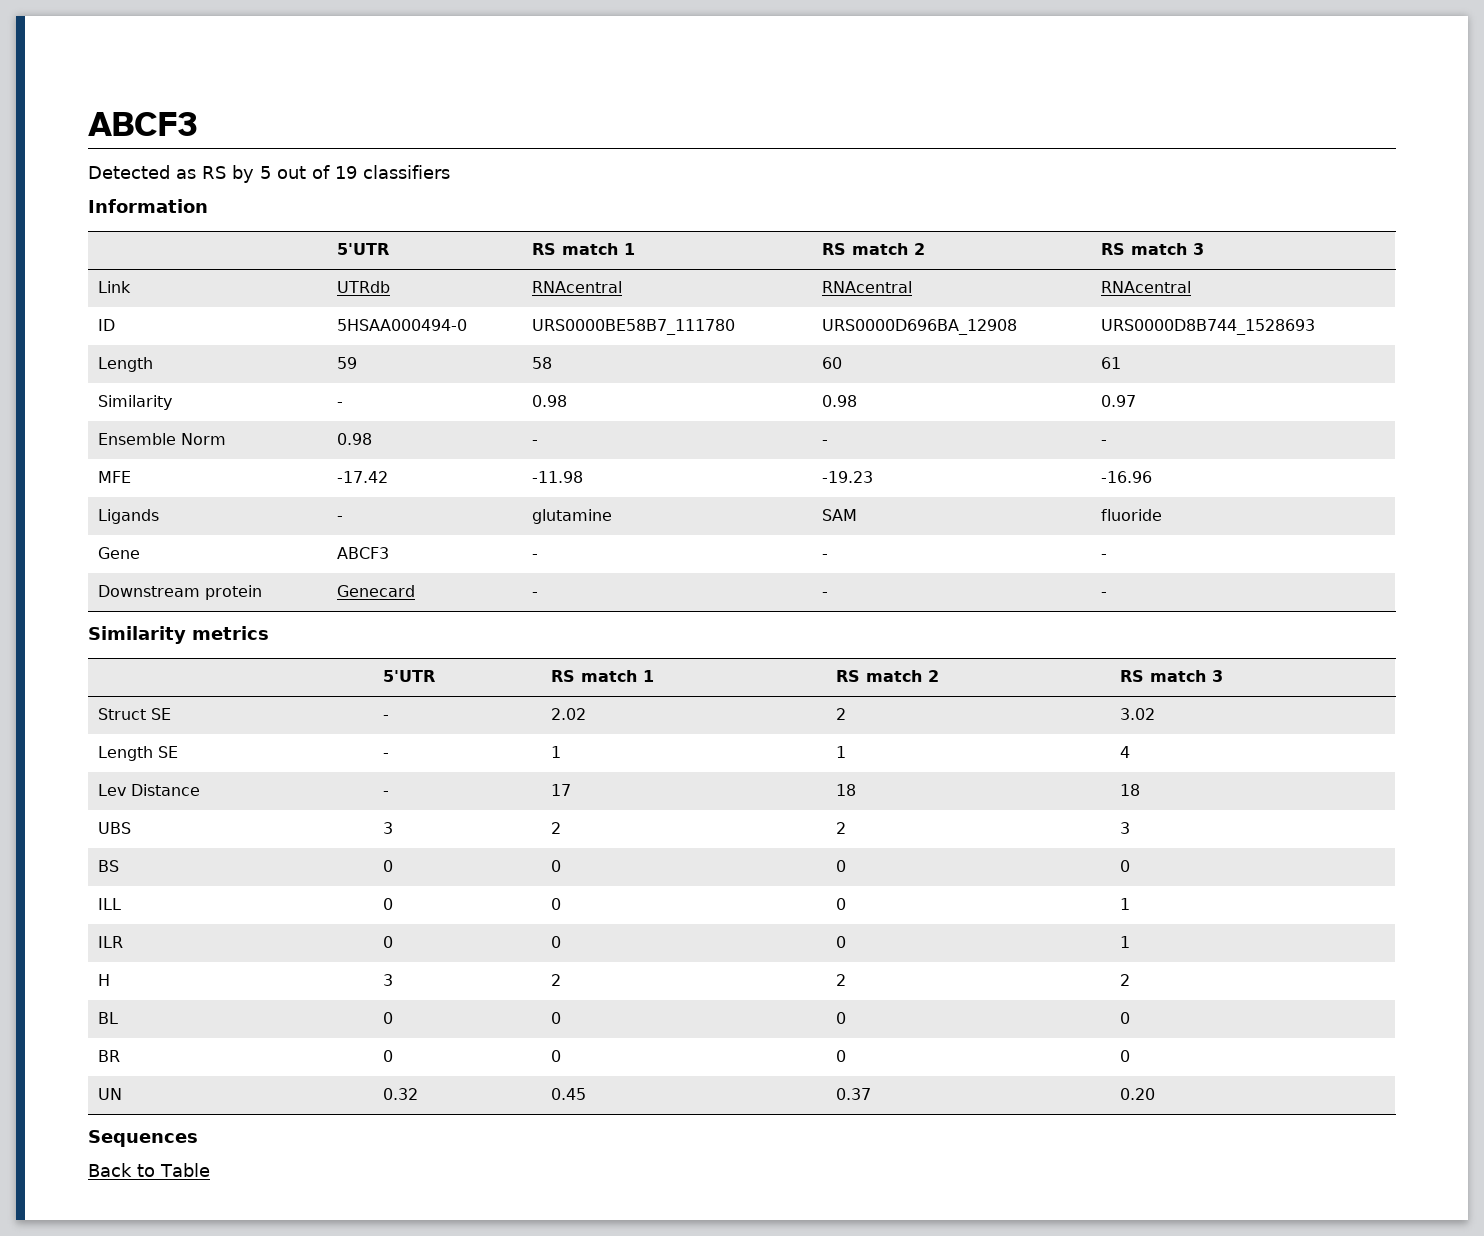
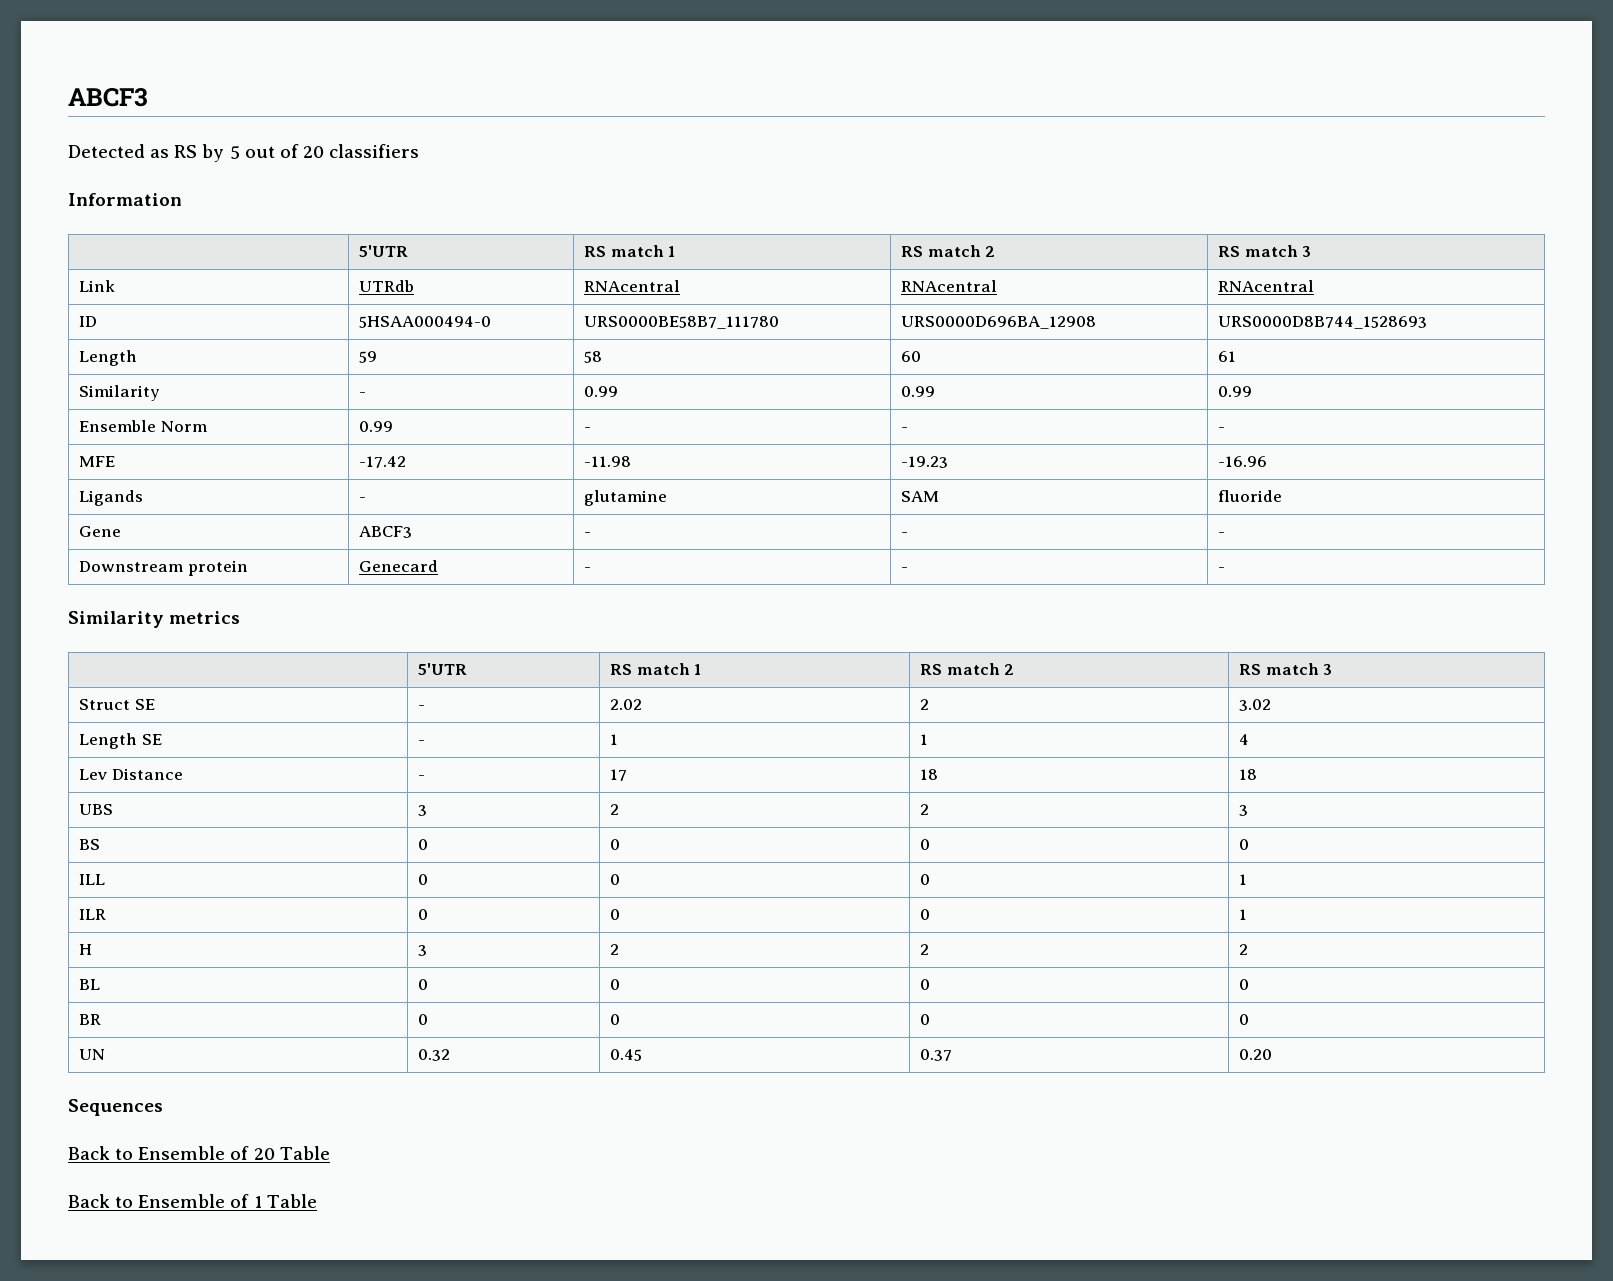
[335,166,357,179] 19 -> [302,146,324,158] 20
[532,395,568,407] [822,395,858,407] [1101,395,1137,407] 0.98 | 0.98 | 0.97 -> [584,386,619,397] [901,386,936,397] [1218,386,1253,397] 0.99 | 0.99 | 0.99
[337,433,373,445] 0.98 -> [359,421,394,432] 0.99
(155, 1170) none -> [138,1146,330,1160] [68,1194,262,1208] Ensemble of 20 Table // Back to Ensemble of 1

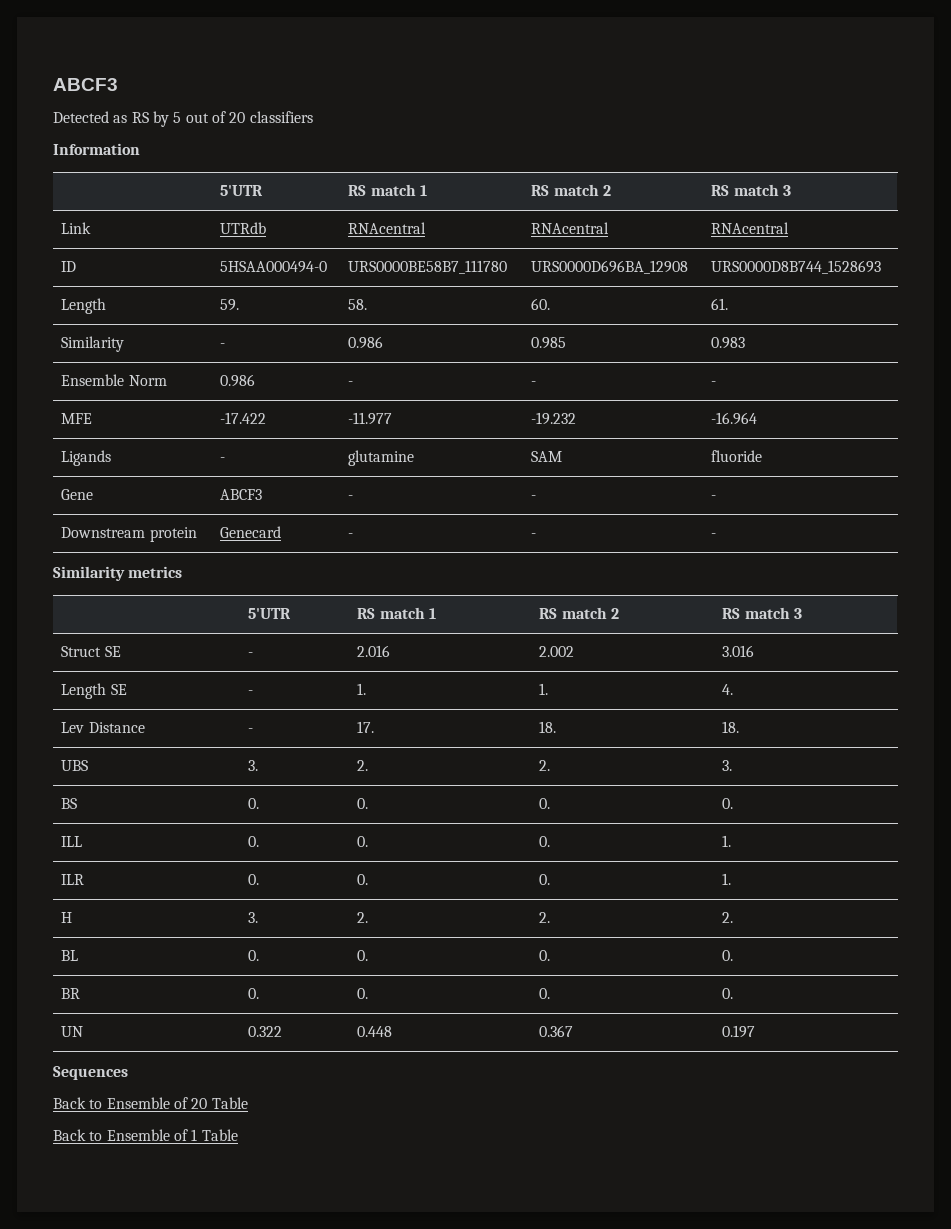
[359,351,378,363] [584,351,603,363] [901,351,922,362] [1218,351,1237,362] 59 | 58 | 60 | 61 -> [220,299,240,311] [348,299,368,310] [531,298,551,310] [711,298,729,310] 59. | 58. | 60. | 61.
[584,386,619,397] [901,386,936,397] [1218,386,1253,397] 0.99 | 0.99 | 0.99 -> [348,336,384,349] [531,337,567,349] [711,337,746,349] 0.986 | 0.985 | 0.983
[359,421,394,432] 0.99 -> [220,374,256,387] 0.986
[359,456,407,468] [584,456,632,467] [901,456,949,468] [1218,456,1268,467] -17.42 | -11.98 | -19.23 | -16.96 -> [220,412,267,424] [348,412,393,425] [531,412,577,425] [711,412,758,425] -17.422 | -11.977 | -19.232 | -16.964
[610,699,643,710] [920,699,930,710] [1239,699,1272,711] 2.02 | 2 | 3.02 -> [357,645,391,657] [539,646,575,657] [722,645,755,657] 2.016 | 2.002 | 3.016
[610,734,619,745] [920,734,929,745] [1239,734,1250,745] 1 | 1 | 4 -> [357,683,367,695] [539,683,549,695] [722,684,734,695] 1. | 1. | 4.
[610,769,628,781] [920,769,939,780] [1239,769,1258,780] [79,804,114,815] [418,805,428,816] [610,804,620,815] [920,804,930,815] [1239,805,1249,816] [79,839,101,850] [418,839,429,850] [610,839,621,850] [920,839,931,850] [1239,839,1250,850] [79,874,106,885] [418,874,429,885] [610,874,621,885] [920,874,931,885] [1239,874,1248,885] [79,909,107,920] [418,909,429,920] [610,909,621,920] [920,909,931,920] [1239,909,1248,920] [79,944,93,955] [418,945,428,956] [610,944,620,955] [920,944,930,955] [1239,944,1249,955] [79,979,101,990] [418,979,429,990] [610,979,621,990] [920,979,931,990] [1239,979,1250,990] [79,1014,102,1025] [418,1014,429,1025] [610,1014,621,1025] [920,1014,931,1025] [1239,1014,1250,1025] [79,1049,106,1060] [418,1049,451,1061] [610,1049,643,1061] [920,1049,953,1061] [1239,1049,1273,1060] 17 | 18 | 18 // UBS | 3 | 2 | 2 | 3 // BS | 0 | 0 | 0 | 0 // ILL | 0 | 0 | 0 | 1 // ILR | 0 | 0 | 0 | 1 // H | 3 | 2 | 2 | 2 // BL | 0 | 0 | 0 | 0 // BR | 0 | 0 | 0 | 0 // UN | 0.32 | 0.45 | 0.37 | 0.20 -> [357,721,375,733] [539,721,557,733] [722,721,740,733] [61,760,89,771] [248,760,259,771] [357,760,369,771] [539,760,551,771] [722,760,733,771] [61,798,78,809] [248,798,260,809] [357,798,369,809] [539,798,551,809] [722,798,734,809] [61,836,83,847] [248,836,260,847] [357,836,369,847] [539,836,551,847] [722,835,732,847] [61,874,85,885] [248,874,260,885] [357,874,369,885] [539,874,551,885] [722,873,732,885] [61,912,73,923] [248,912,259,923] [357,912,369,923] [539,912,551,923] [722,912,734,923] [61,950,79,961] [248,950,260,961] [357,950,369,961] [539,950,551,961] [722,950,734,961] [61,988,81,999] [248,988,260,999] [357,988,369,999] [539,988,551,999] [722,988,734,999] [61,1026,84,1037] [248,1026,283,1037] [357,1026,393,1037] [539,1025,574,1037] [722,1025,756,1038] 17. | 18. | 18. // UBS | 3. | 2. | 2. | 3. // BS | 0. | 0. | 0. | 0. // ILL | 0. | 0. | 0. | 1. // ILR | 0. | 0. | 0. | 1. // H | 3. | 2. | 2. | 2. // BL | 0. | 0. | 0. | 0. // BR | 0. | 0. | 0. | 0. // UN | 0.322 | 0.448 | 0.367 | 0.197

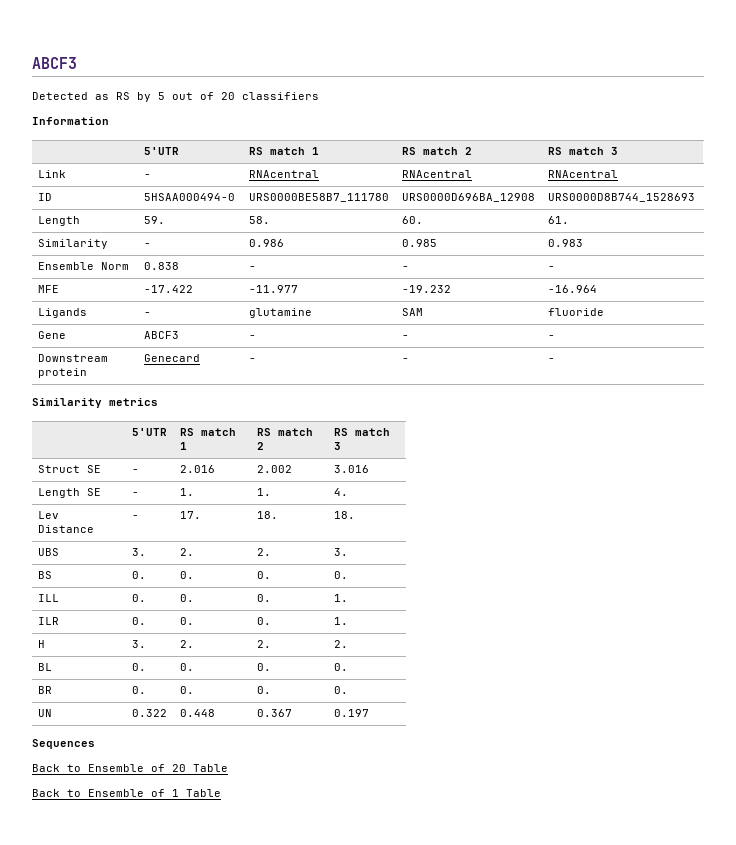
[220,222,267,234] UTRdb -> [144,174,152,178] -
[220,374,256,387] 0.986 -> [144,262,180,270] 0.838

